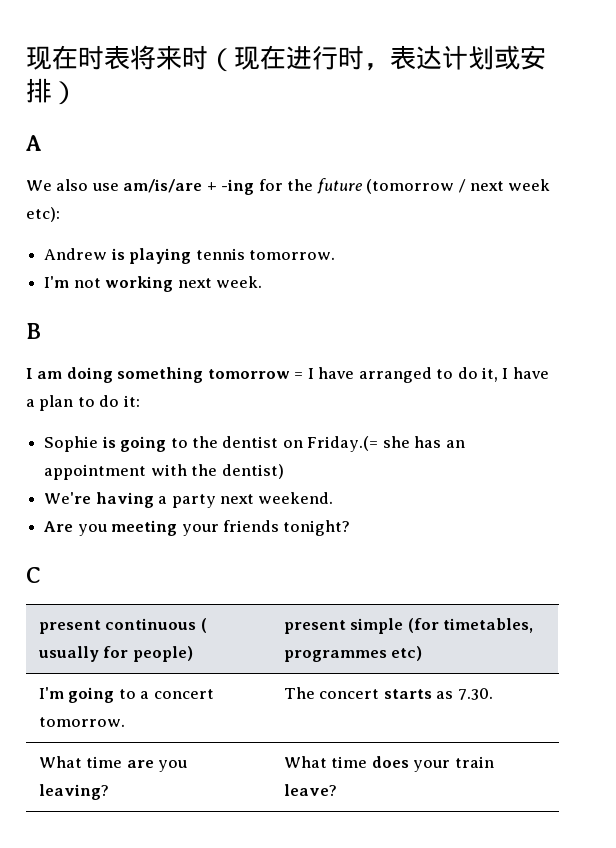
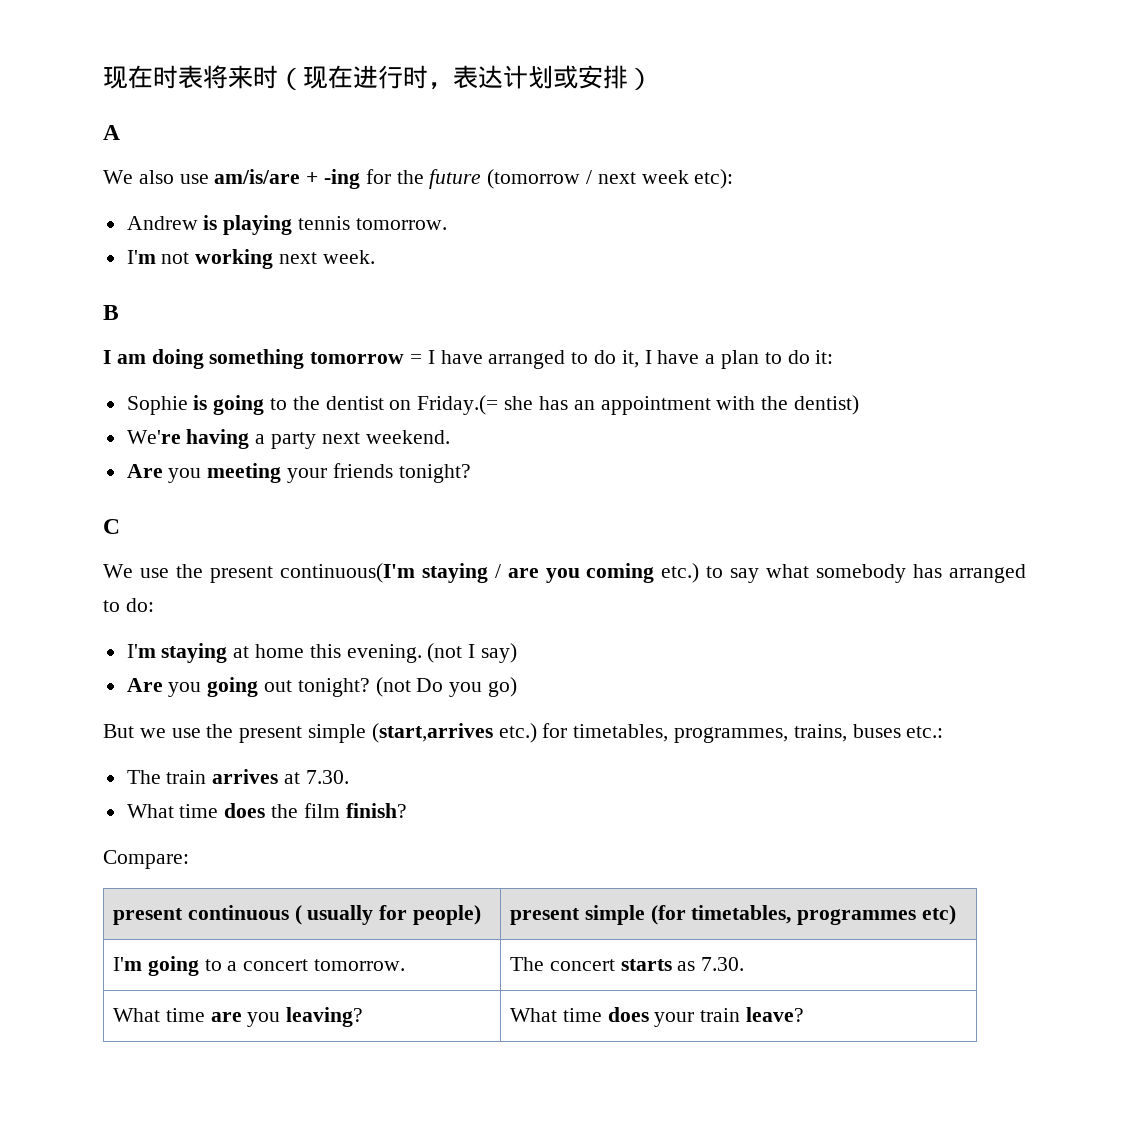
(41, 575) none -> [103,563,1026,583] [103,598,154,612] [126,643,518,663] [126,677,518,697] [103,723,944,743] [126,769,349,784] [126,803,407,818] [103,850,189,869] // We use the present continuous(I'm staying / are you coming etc.) to say what somebody has arranged to do: // I'm staying at home this evening. (not I say) // Are you going out tonight? (not Do you go) // But we use the present simple (start,arrives etc.) for timetables, programmes, trains, buses etc.: // The train arrives at 7.30. // What time does the film finish? // Compare:

